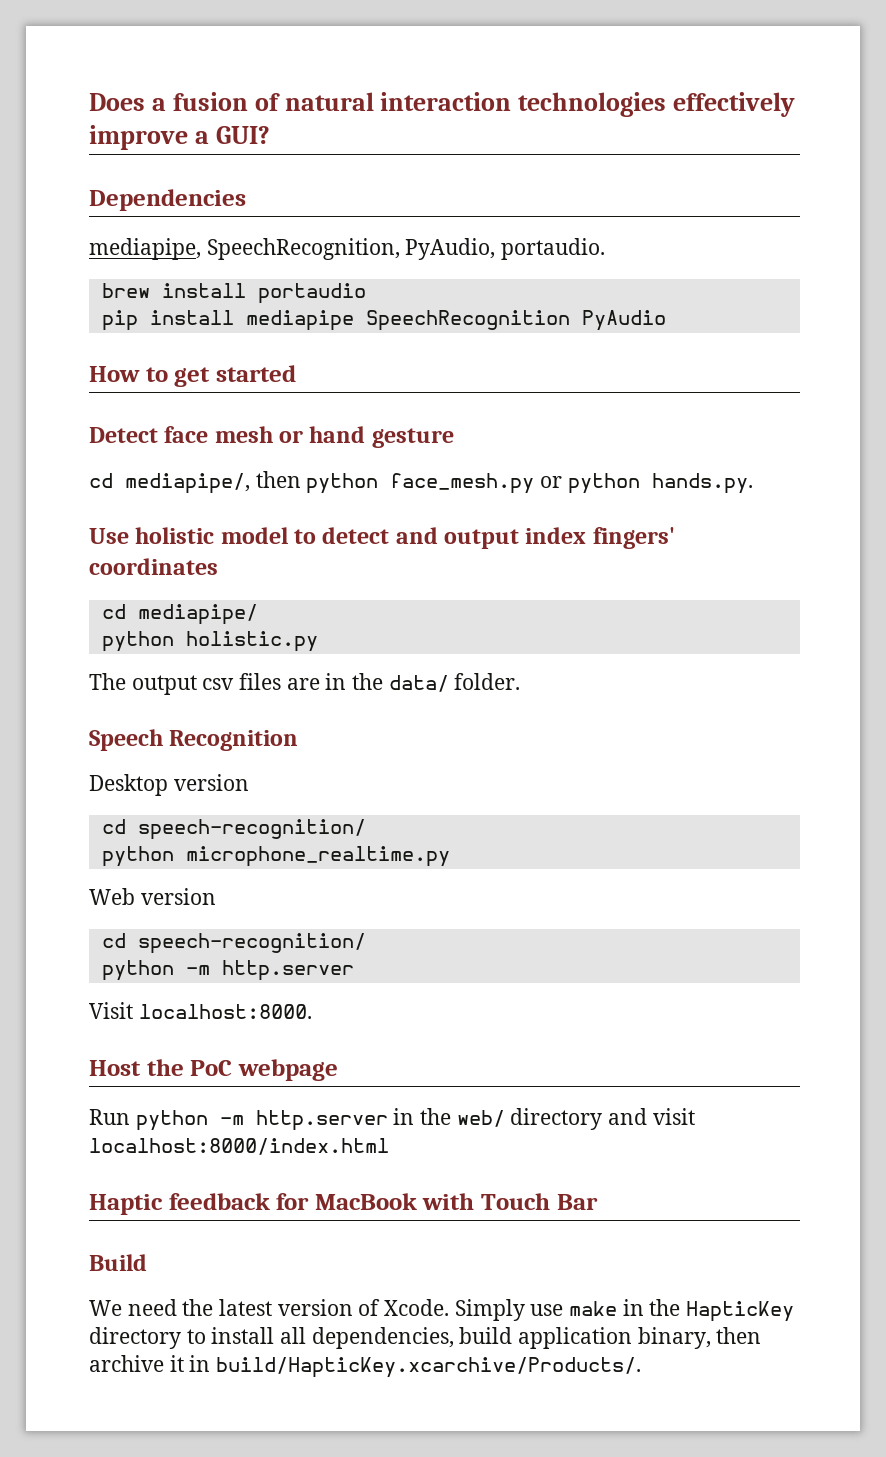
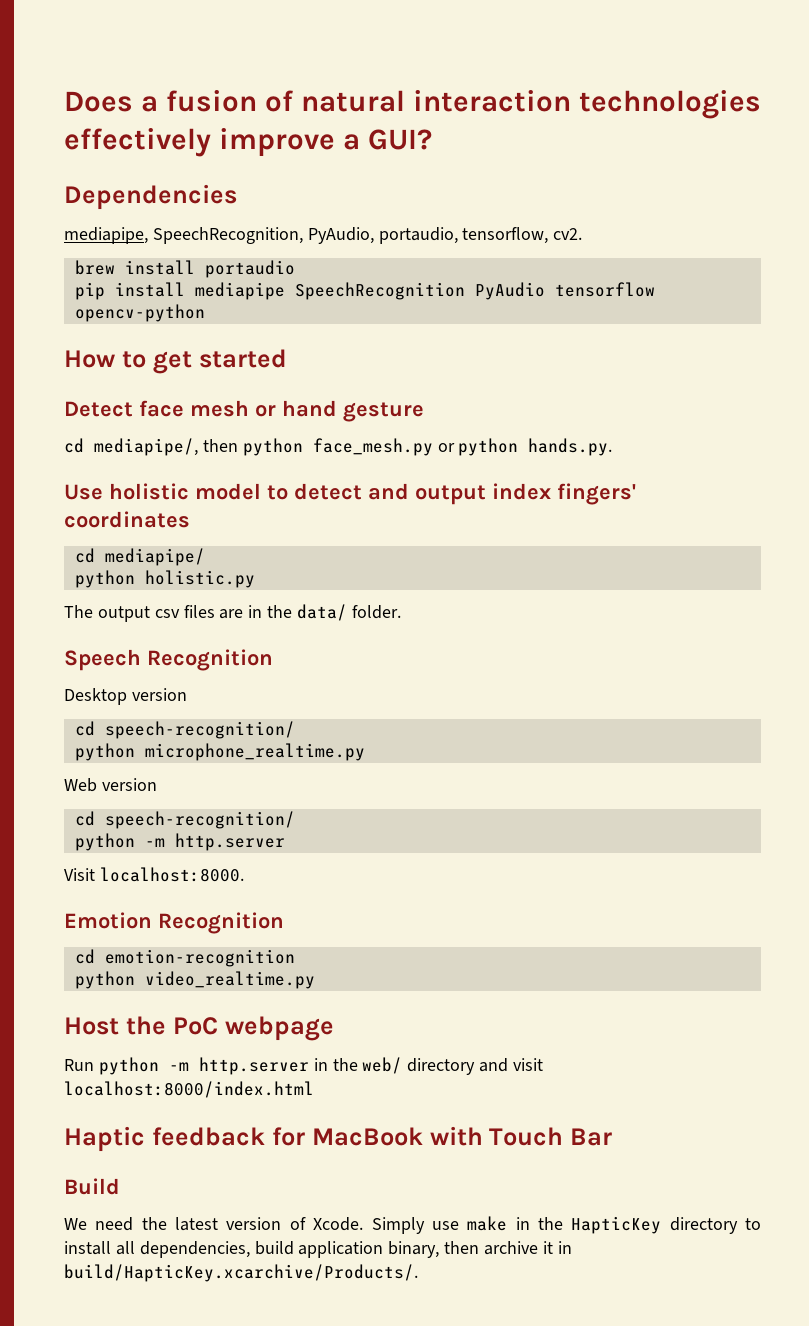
[501,238,606,260] portaudio. -> [378,227,583,244] portaudio, tensorflow, cv2.
(666, 320) none -> [554,282,655,297] [74,304,205,322] tensorflow opencv-python
(312, 1011) none -> [64,912,284,934] [74,949,295,967] [74,971,315,989] // Emotion Recognition // cd emotion-recognition // python video_realtime.py

